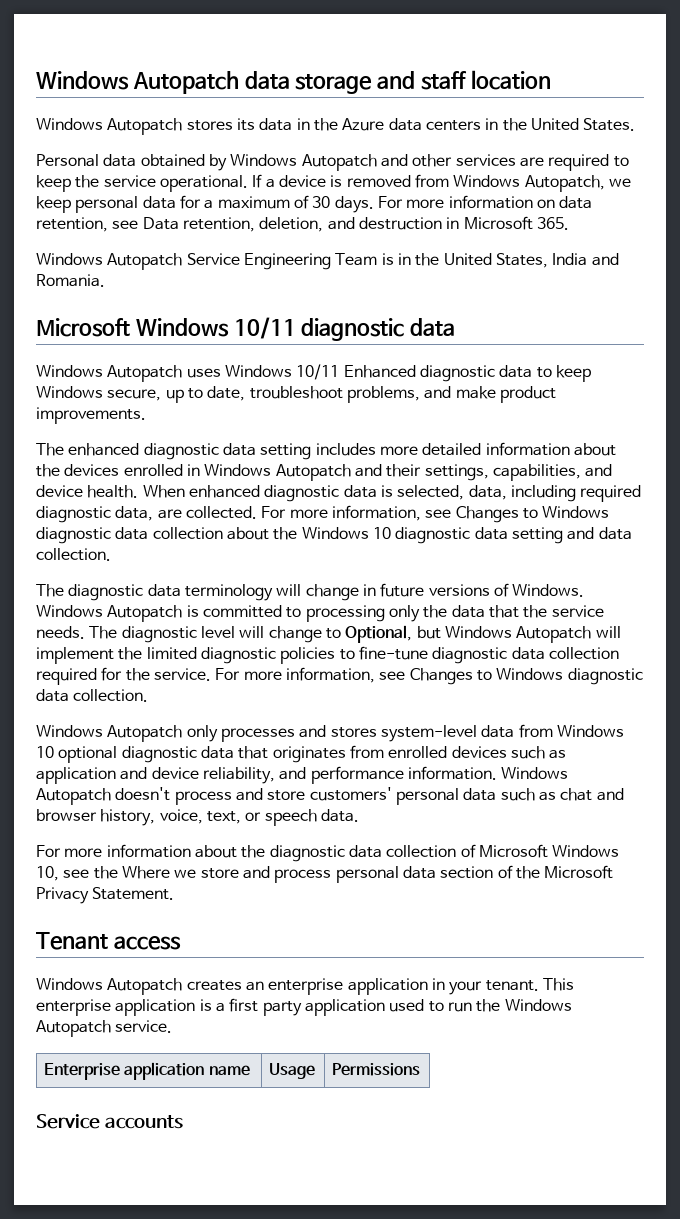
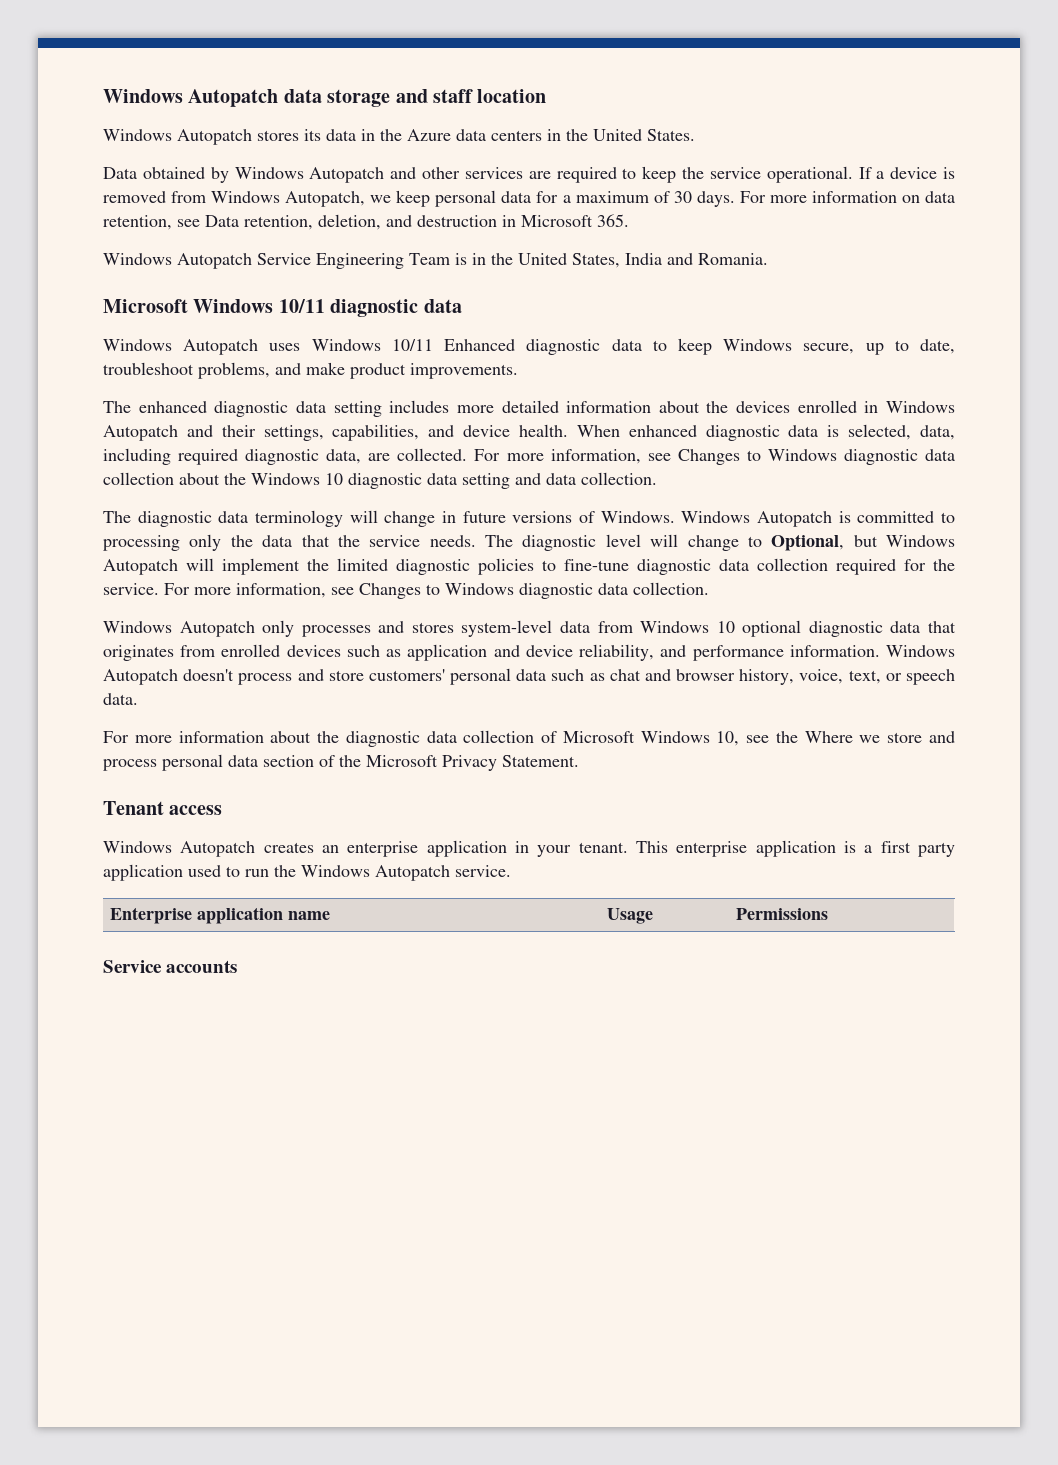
[36,154,137,167] Personal data -> [103,167,137,179] Data

